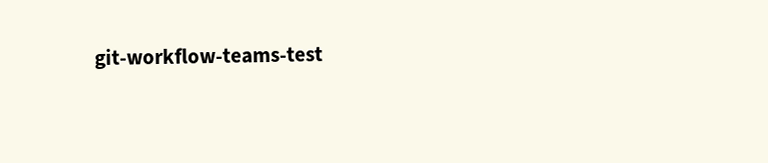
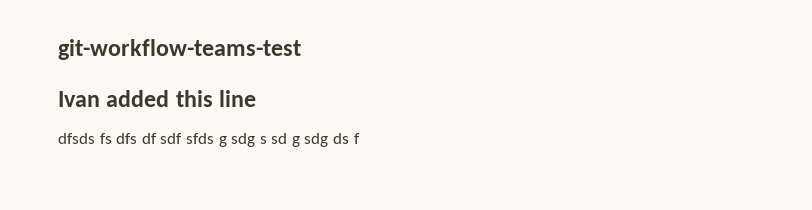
(323, 57) none -> [58,90,257,107] [58,133,360,147] // Ivan added this line // dfsds fs dfs df sdf sfds g sdg s sd g sdg ds f

